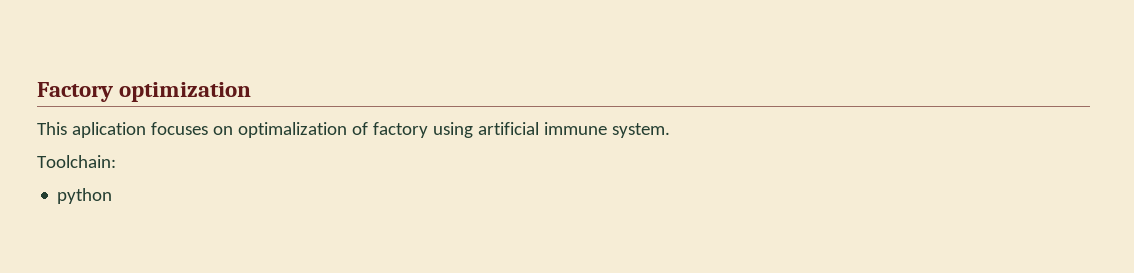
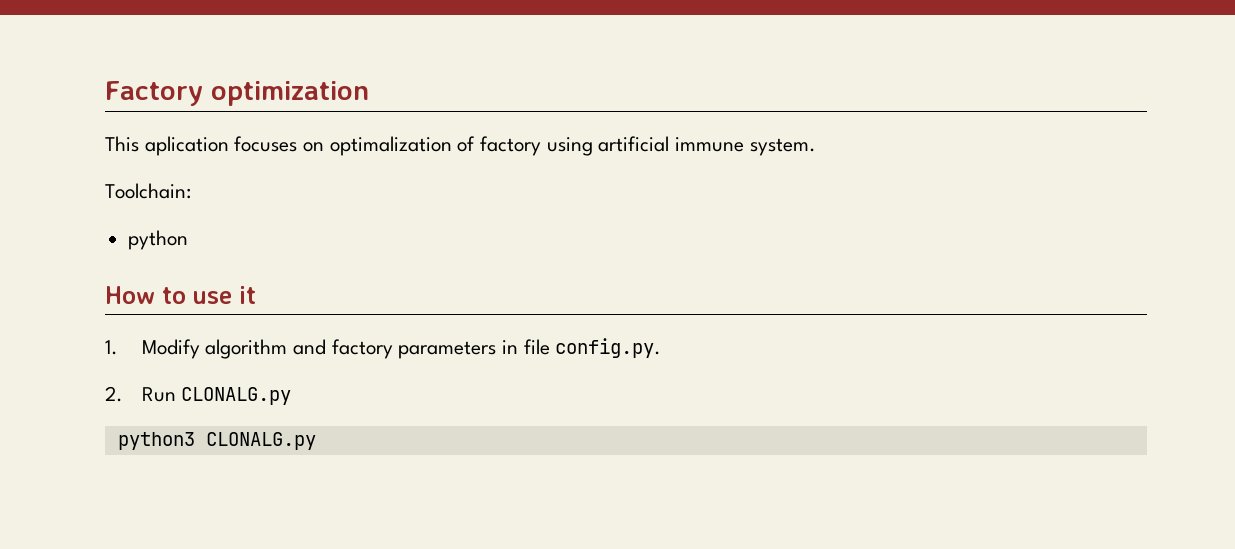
(113, 196) none -> [105,286,256,304] [105,338,662,359] [105,386,292,405] [117,432,316,450] // How to use it // 1. Modify algorithm and factory parameters in file config.py. // 2. Run CLONALG.py // python3 CLONALG.py

